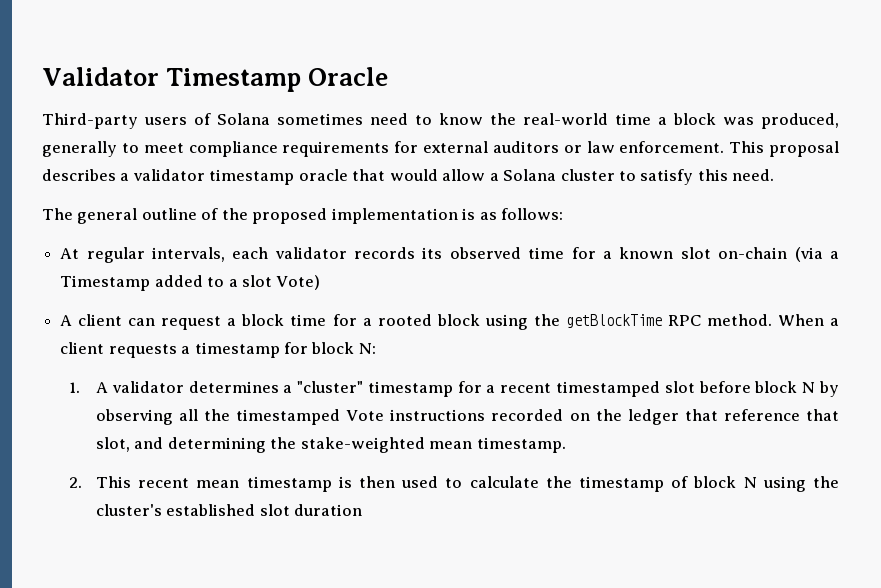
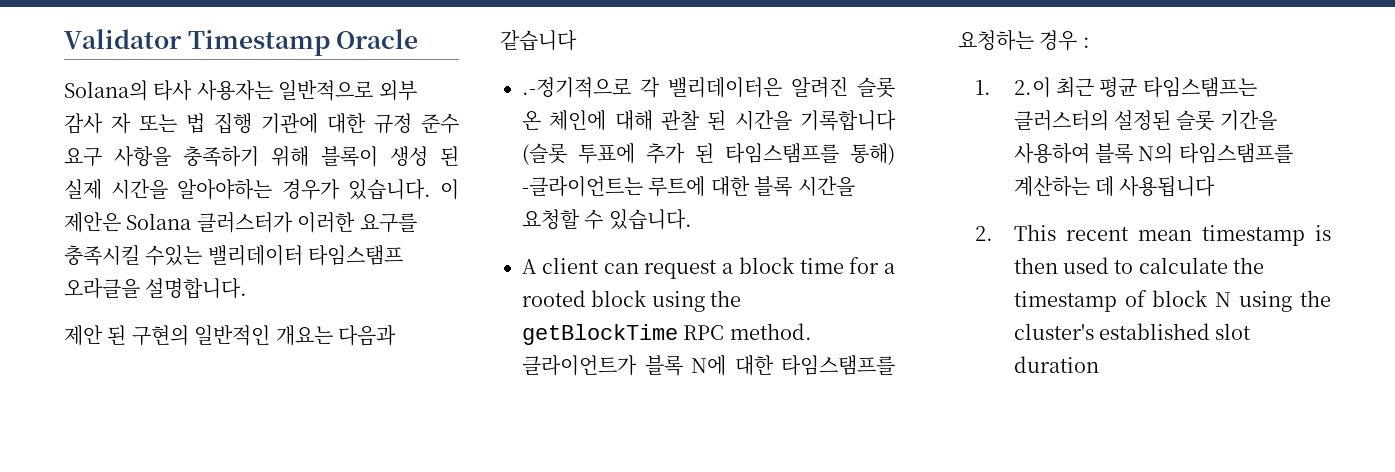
[42,113,839,129] [42,141,840,157] [42,169,775,185] [42,208,564,224] [60,247,839,263] [60,275,321,291] Third-party users of Solana sometimes need to know the real-world time a block was produced, generally to meet compliance requirements for external auditors or law enforcement. This proposal describes a validator timestamp oracle that would allow a Solana cluster to satisfy this need. // The general outline of the proposed implementation is as follows: // At regular intervals, each validator records its observed time for a known slot on-chain (via a Timestamp added to a slot Vote) -> [64,80,417,101] [64,113,459,134] [64,146,459,167] [64,179,459,200] [64,212,417,233] [64,245,404,266] [64,278,248,299] [64,325,396,346] [500,30,577,51] [522,77,895,98] [522,110,896,131] [522,143,895,165] [522,176,855,197] [522,209,692,230] Solana의 타사 사용자는 일반적으로 외부 감사 자 또는 법 집행 기관에 대한 규정 준수 요구 사항을 충족하기 위해 블록이 생성 된 실제 시간을 알아야하는 경우가 있습니다. 이 제안은 Solana 클러스터가 이러한 요구를 충족시킬 수있는 밸리데이터 타임스탬프 오라클을 설명합니다. // 제안 된 구현의 일반적인 개요는 다음과 같습니다 // .-정기적으로 각 밸리데이터은 알려진 슬롯 온 체인에 대해 관찰 된 시간을 기록합니다 (슬롯 투표에 추가 된 타임스탬프를 통해) -클라이언트는 루트에 대한 블록 시간을 요청할 수 있습니다.
[777,314,839,326] [60,342,376,358] [68,381,840,397] [95,409,840,425] [95,437,566,453] When a client requests a timestamp for block N: // 1. A validator determines a "cluster" timestamp for a recent timestamped slot before block N by observing all the timestamped Vote instructions recorded on the ledger that reference that slot, and determining the stake-weighted mean timestamp. -> [522,355,895,376] [958,30,1090,51] [974,77,1257,98] [1013,110,1277,131] [1013,143,1293,164] [1013,176,1216,197] 클라이언트가 블록 N에 대한 타임스탬프를 요청하는 경우 : // 1. 2.이 최근 평균 타임스탬프는 클러스터의 설정된 슬롯 기간을 사용하여 블록 N의 타임스탬프를 계산하는 데 사용됩니다

